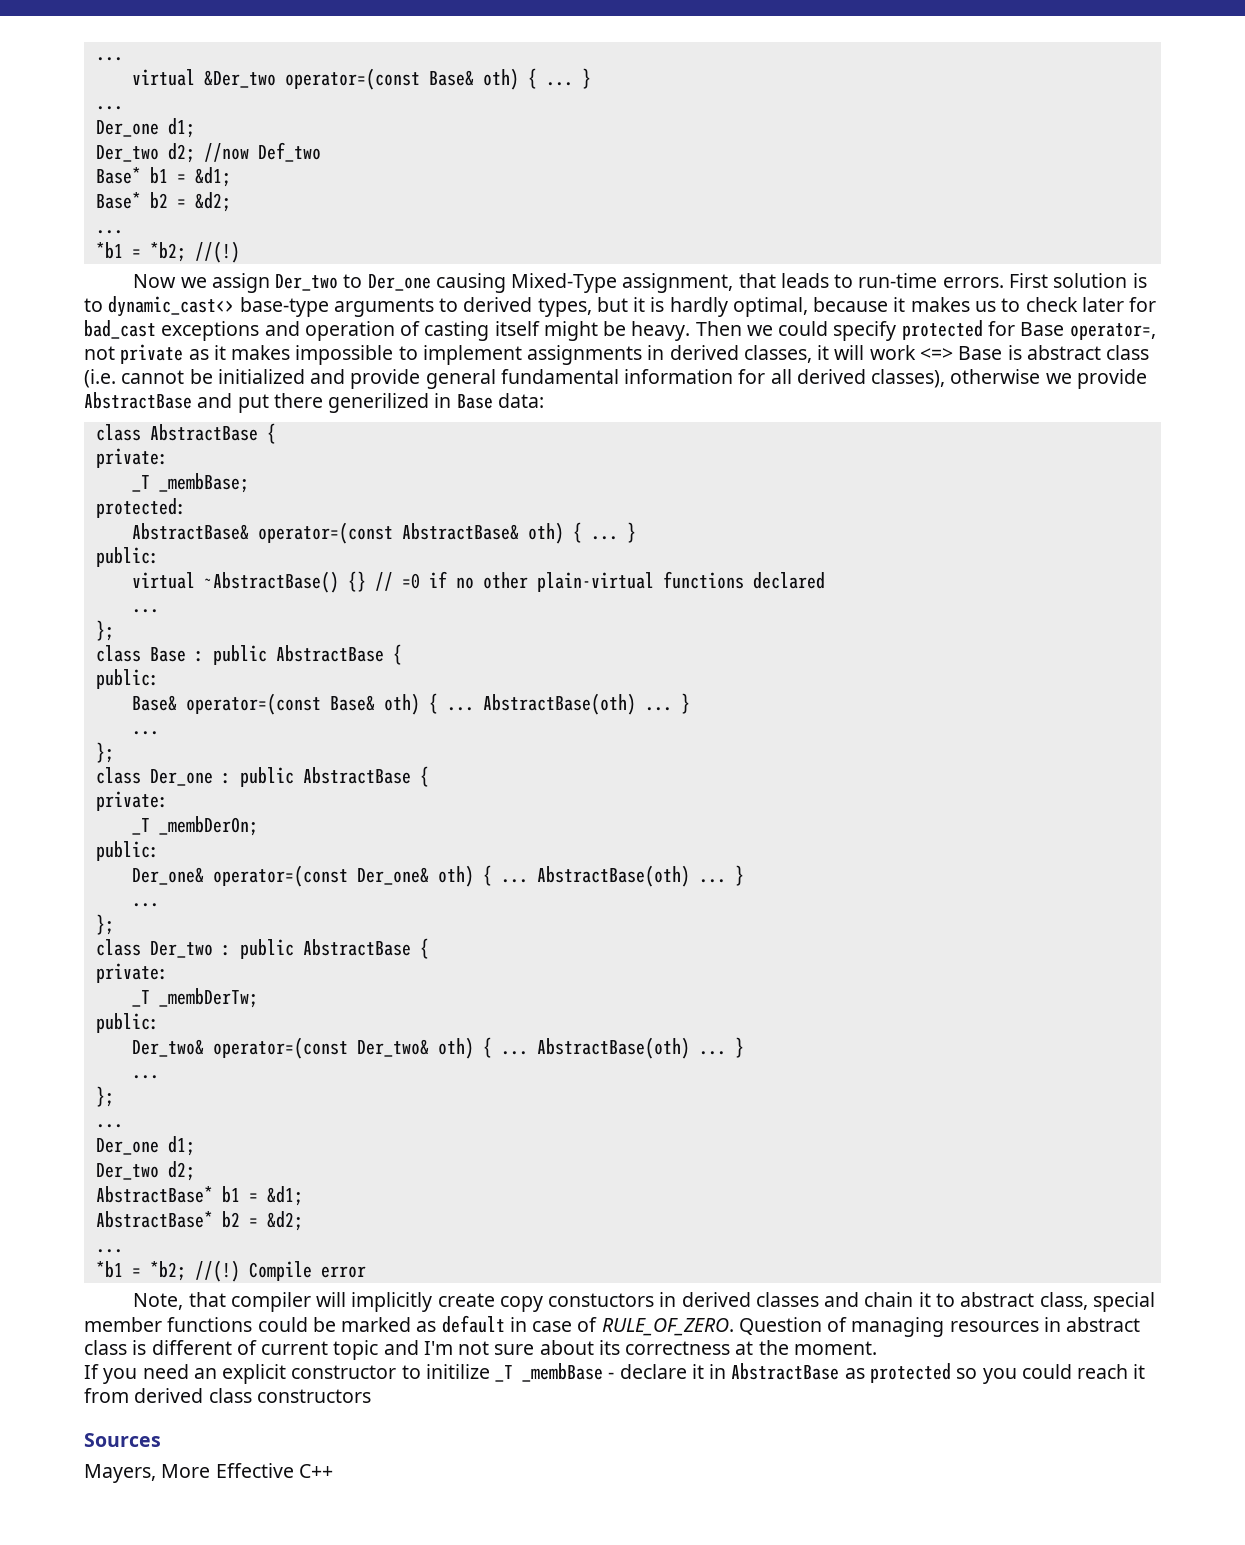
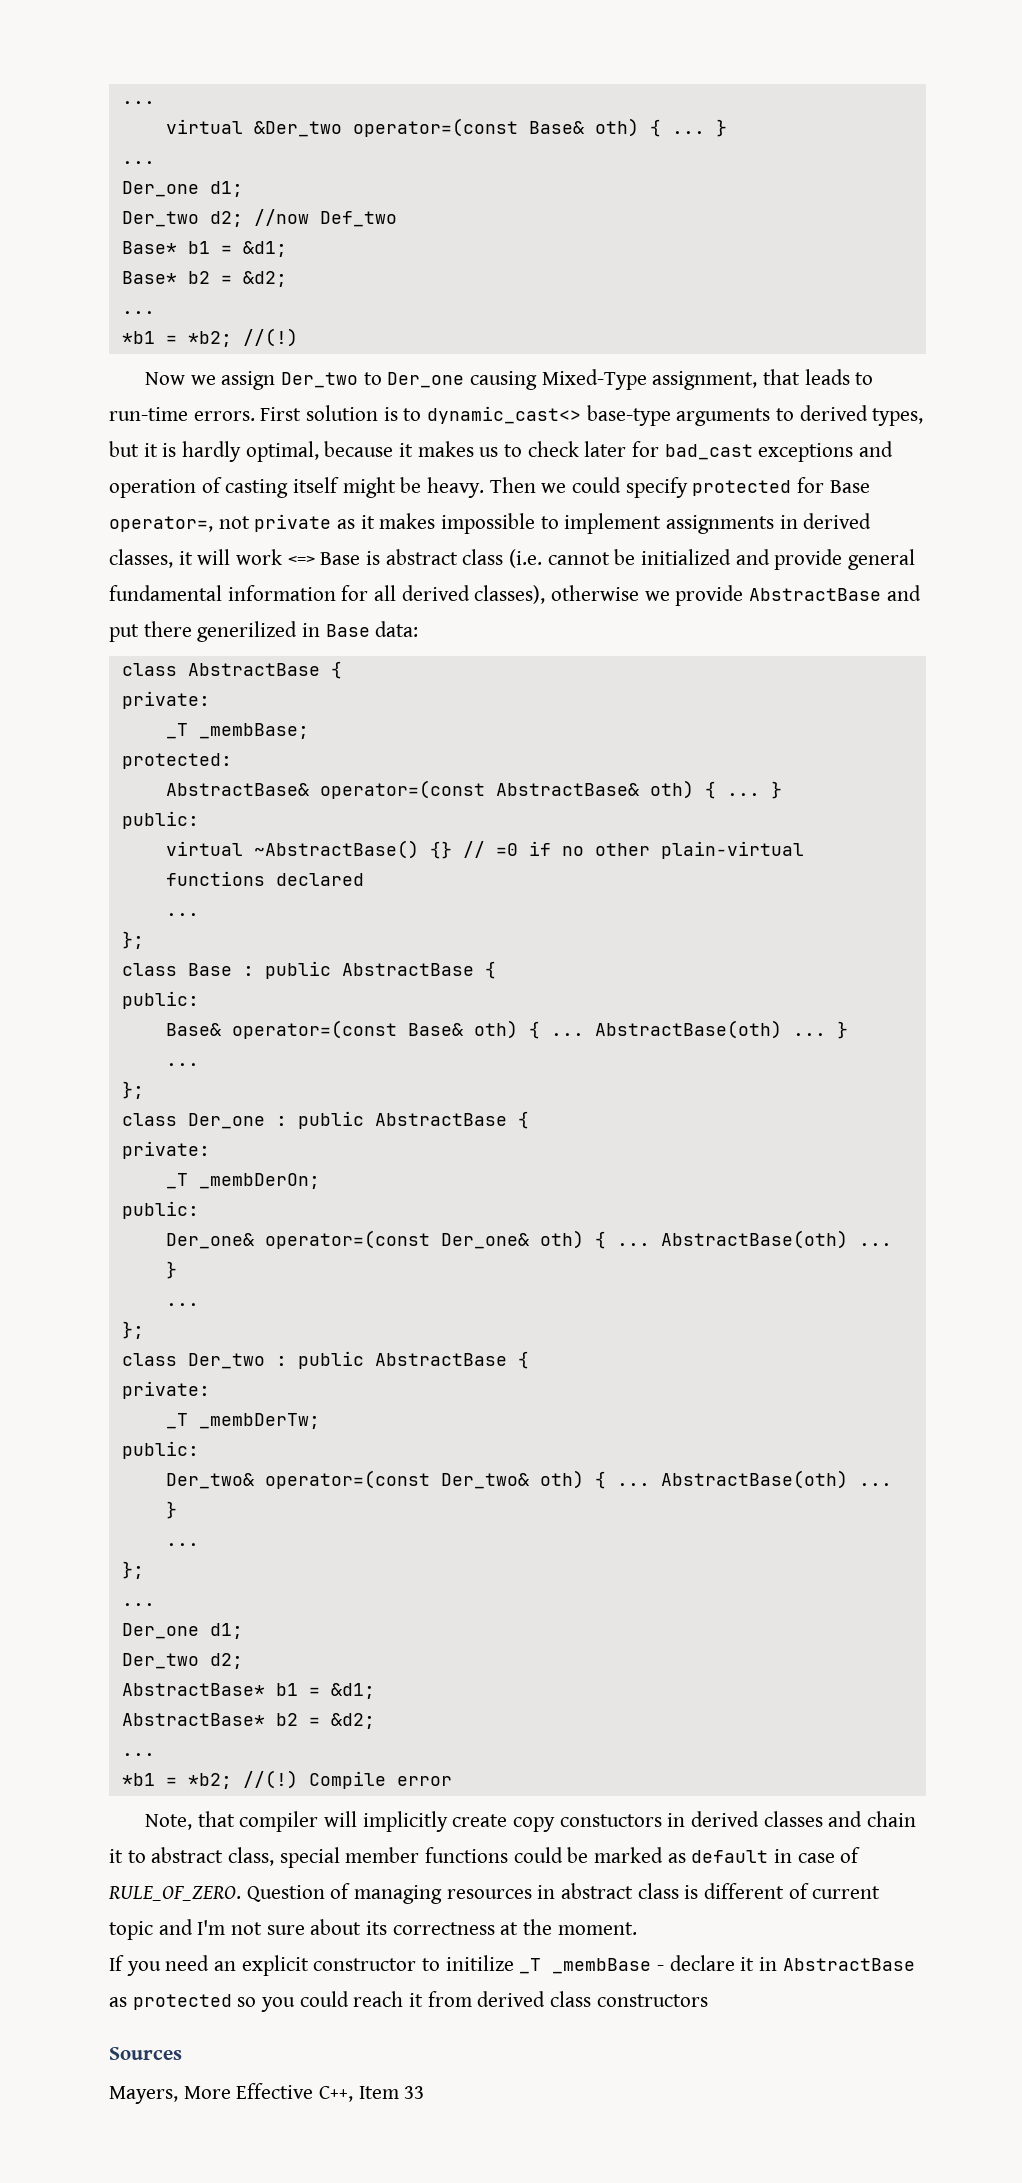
[298,1464,333,1478] C++ -> [319,2086,425,2102] C++, Item 33

